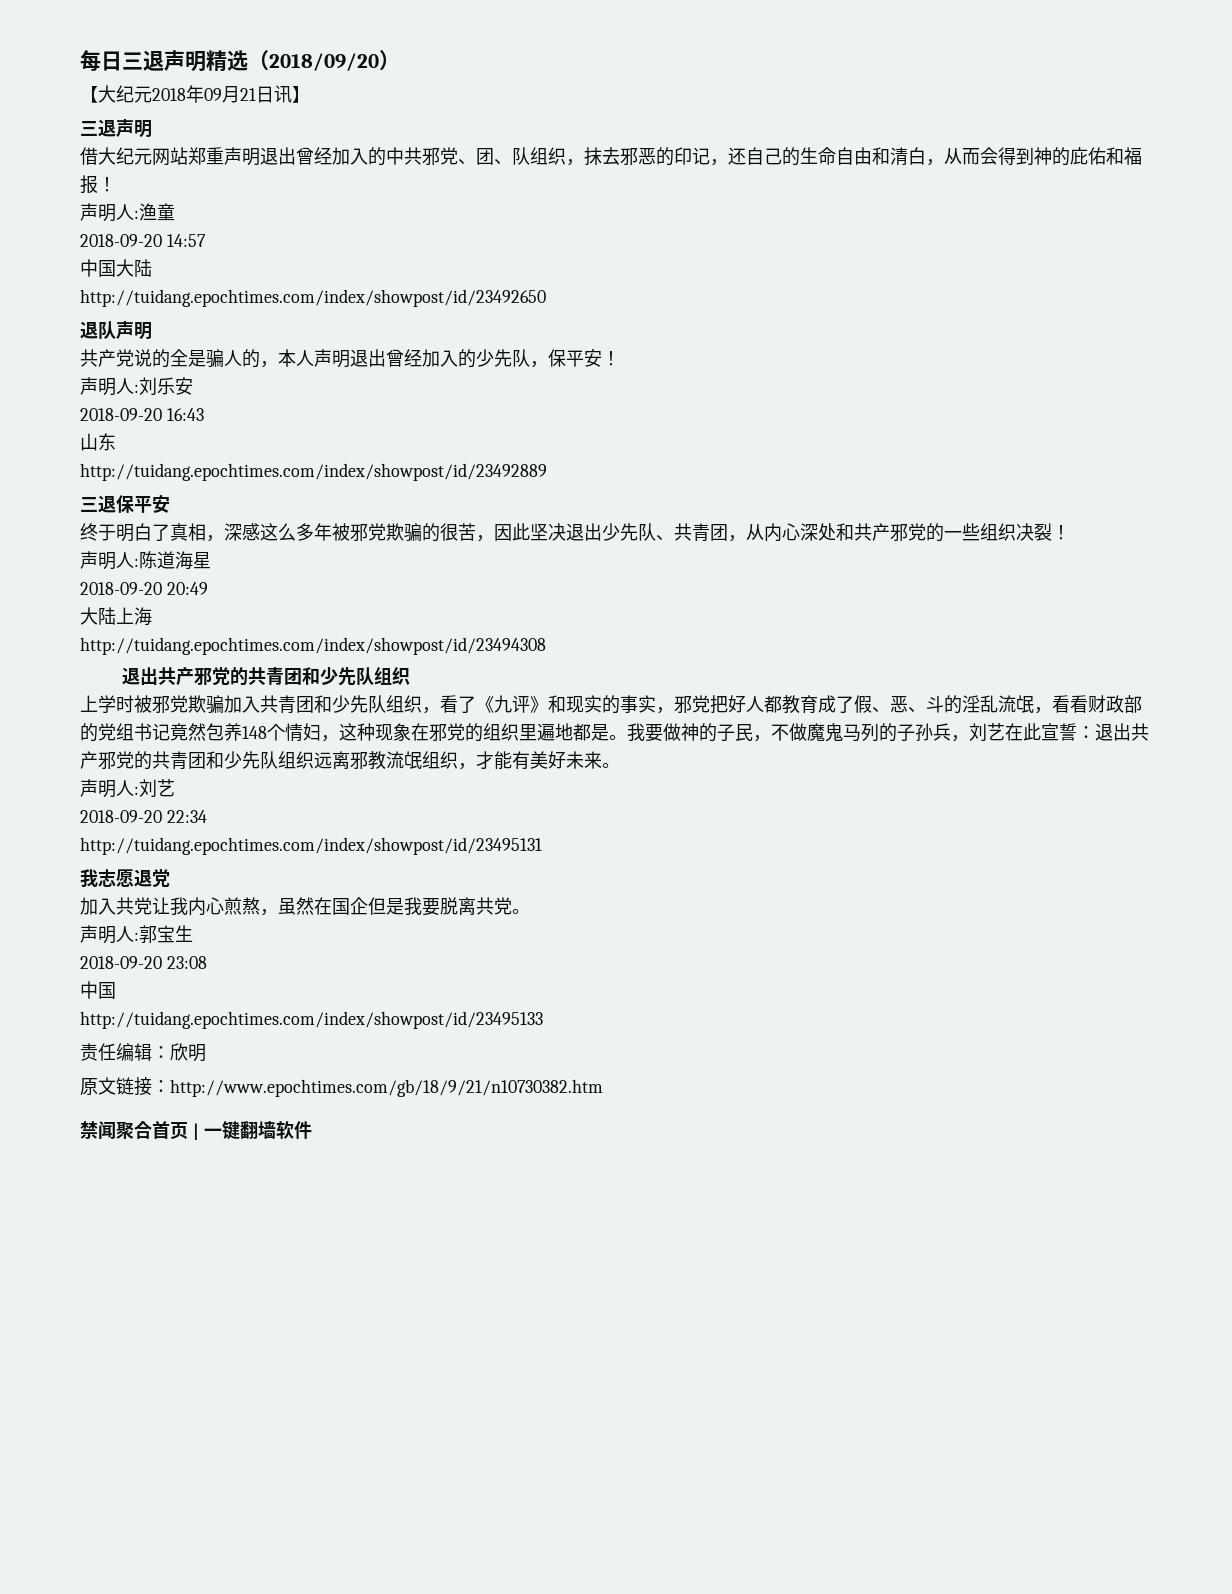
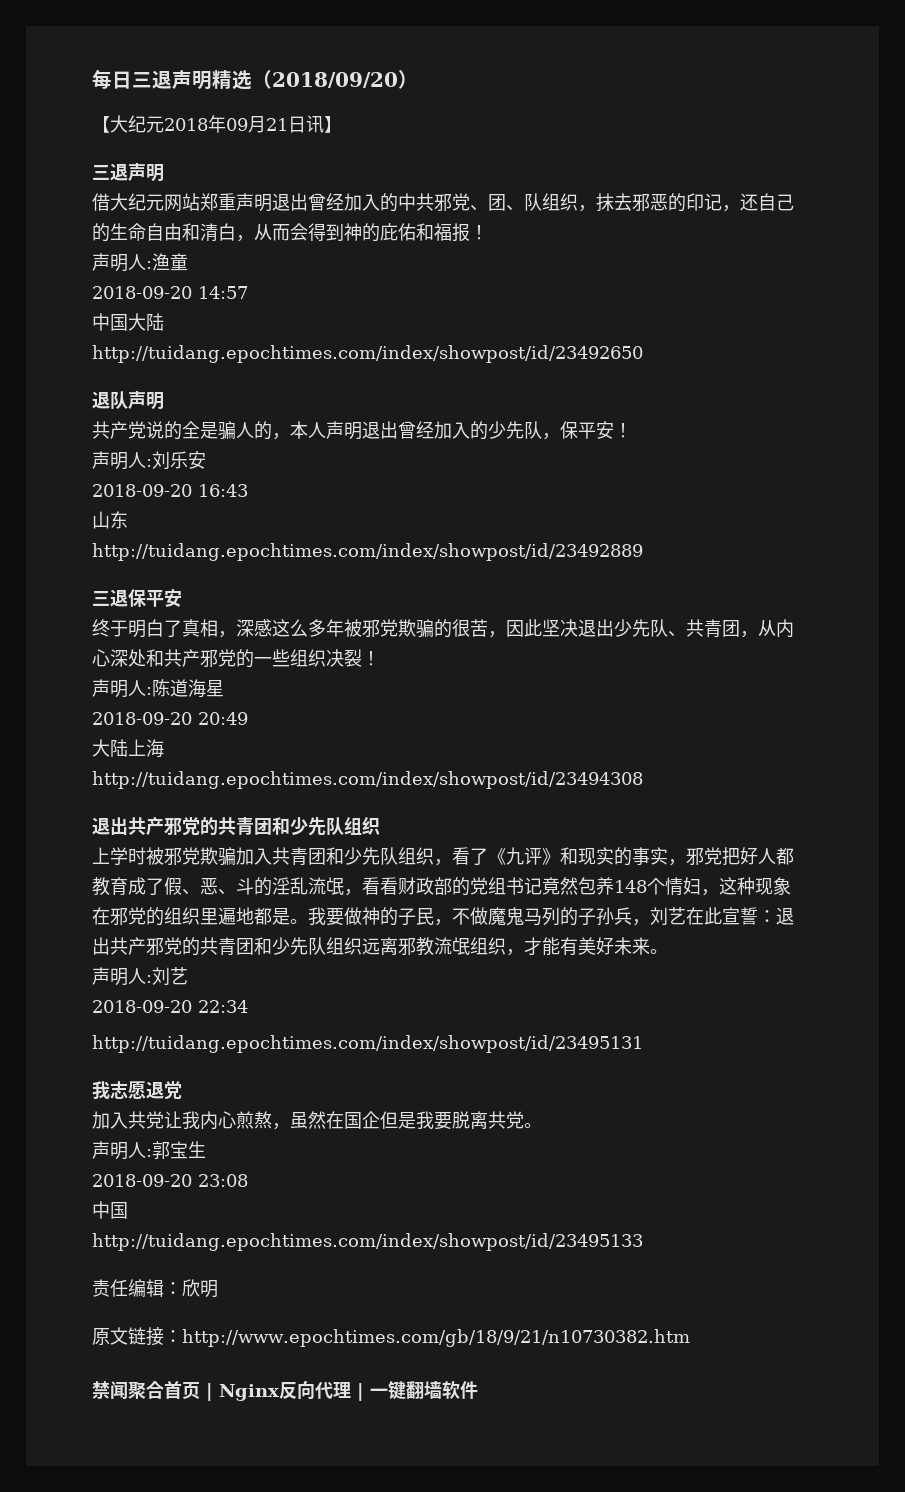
(199, 1131) none -> [219,1381,364,1401] Nginx反向代理 |

